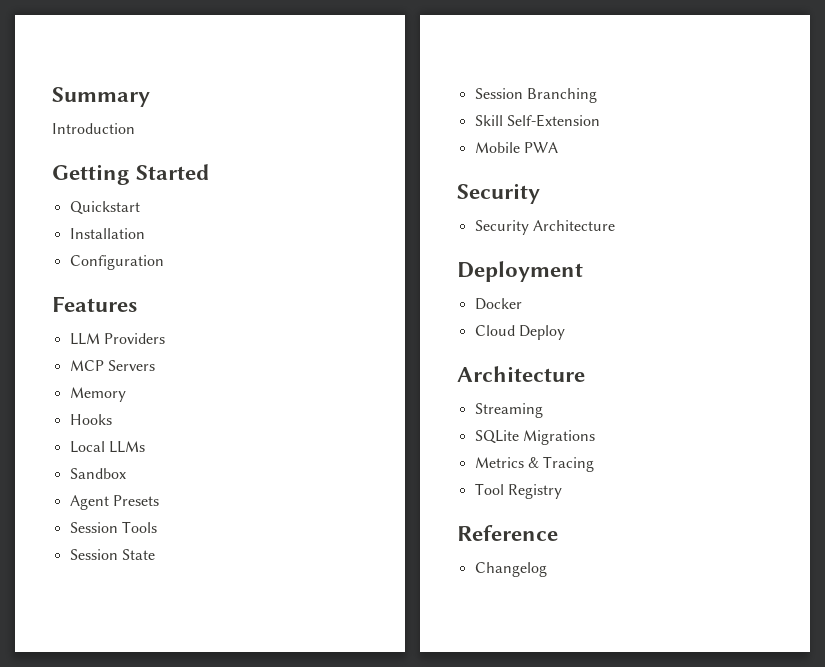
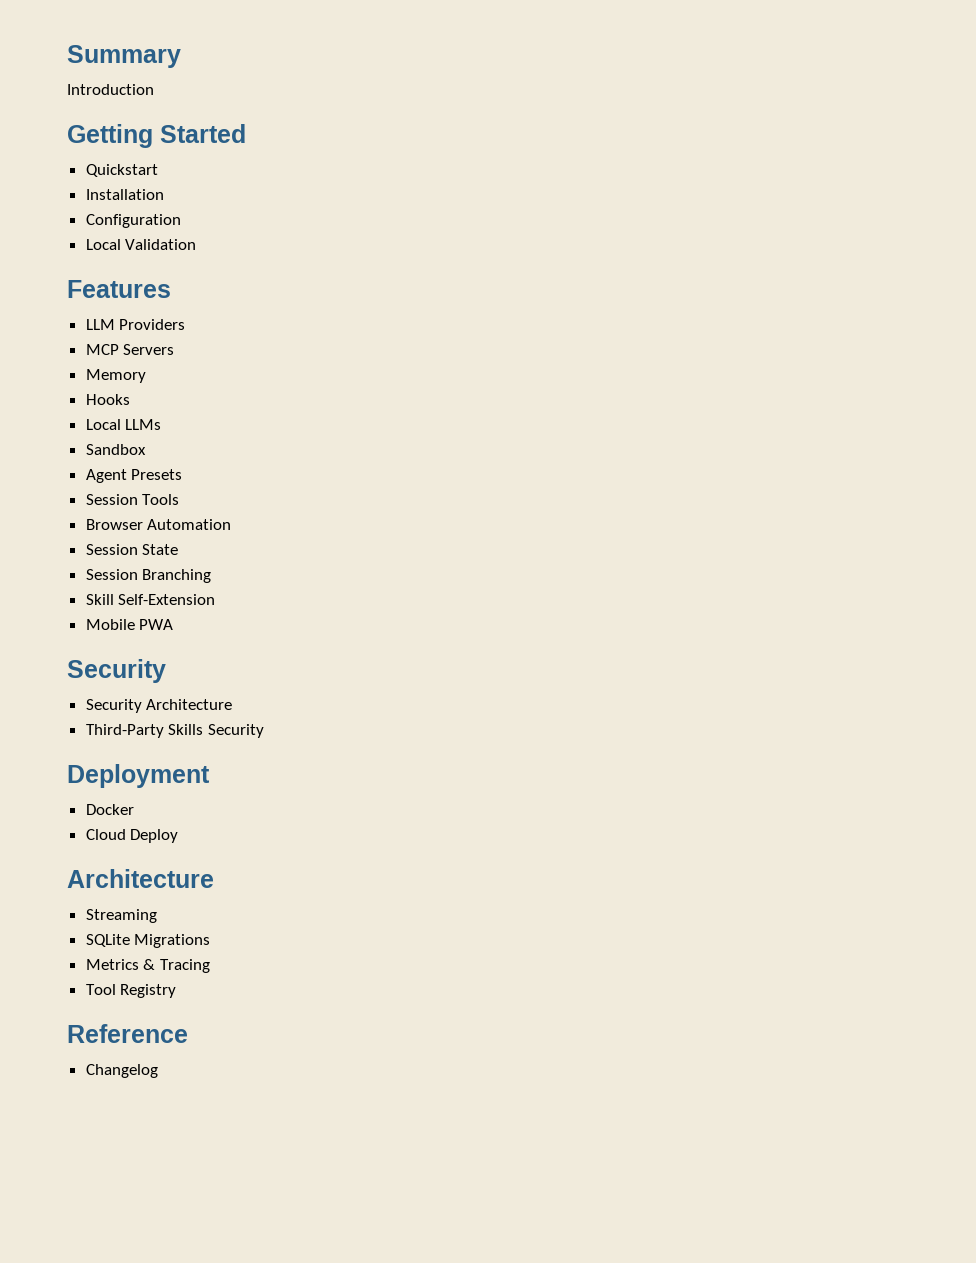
(164, 262) none -> [85,239,197,250] // Local Validation
(157, 527) none -> [85,519,232,530] // Browser Automation
(615, 225) none -> [85,724,264,738] // Third-Party Skills Security

